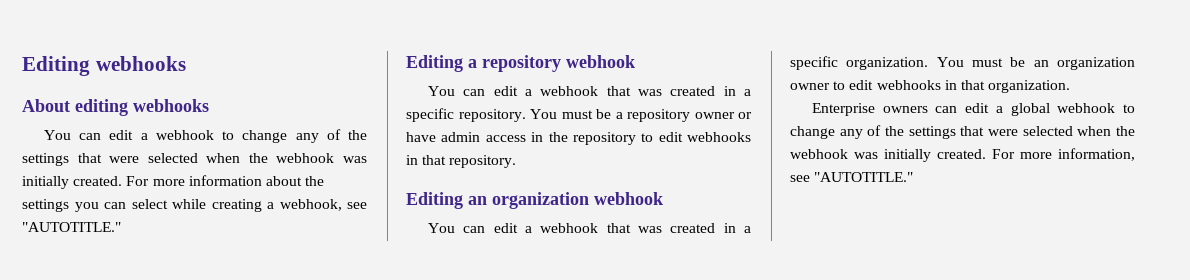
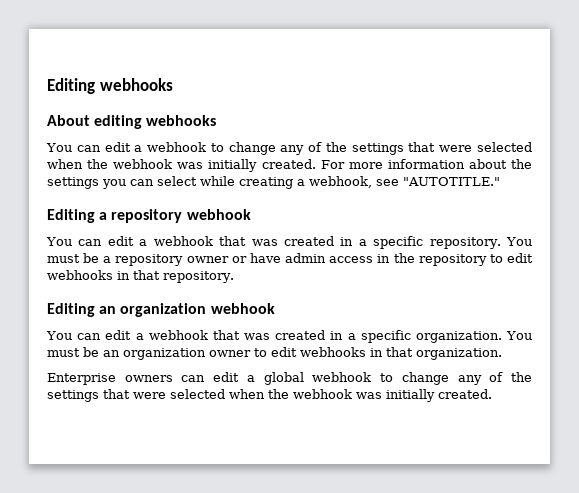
[992,148,1135,161] [790,172,914,182] For more information, see "AUTOTITLE." -> (492, 394) none

